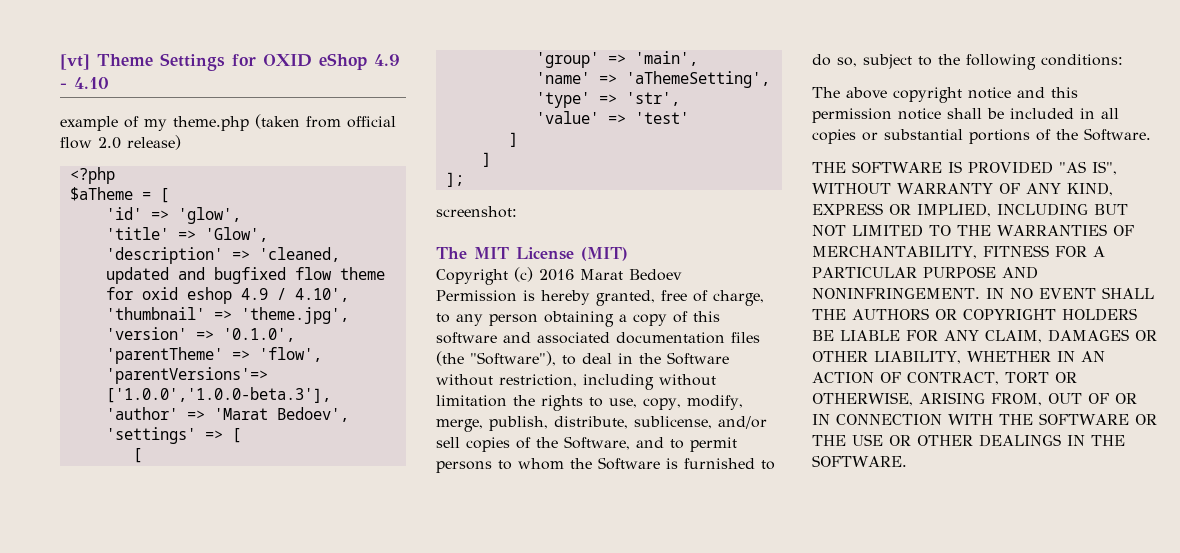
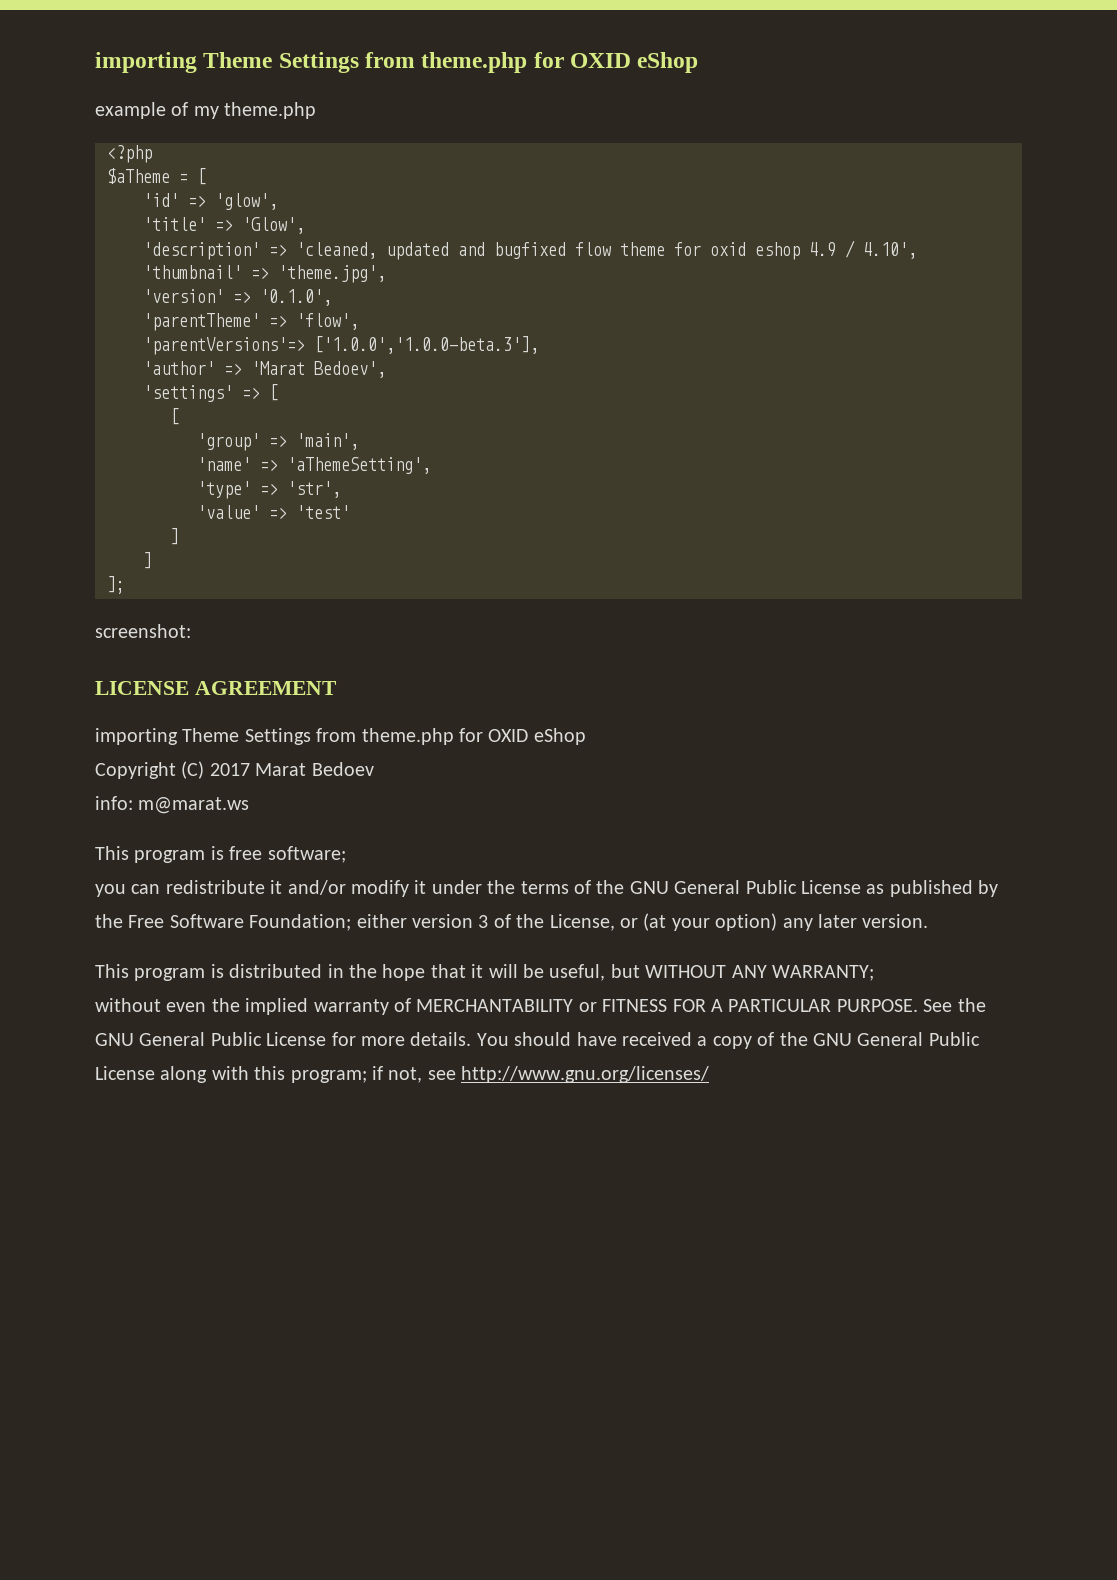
[60,53,400,71] [60,77,109,89] [vt] Theme Settings for OXID eShop 4.9 - 4.10 -> [95,52,699,73] importing Theme Settings from theme.php for OXID eShop
[255,114,396,129] [60,135,181,150] (taken from official flow 2.0 release) -> (317, 110) none
[436,247,628,261] The MIT License (MIT) -> [95,681,337,695] [95,728,586,745] LICENSE AGREEMENT // importing Theme Settings from theme.php for OXID eShop
[514,267,574,282] (c) 2016 -> [181,761,250,779] (C) 2017
[436,290,764,306] [436,311,720,327] [436,332,760,344] [436,351,729,366] [436,374,716,390] [436,395,743,411] [436,416,767,432] [436,436,737,452] [436,457,775,473] [812,54,1123,70] [812,87,1078,103] [812,108,1119,123] [812,128,1151,144] [812,161,1117,175] [812,182,1113,196] [812,203,1128,217] [812,224,1134,237] [812,245,1105,259] [812,266,1038,279] [812,287,1154,299] [812,308,1137,321] [812,329,1157,343] [812,351,1105,364] [812,372,1077,385] [812,392,1137,406] [812,413,1157,425] [812,434,1125,447] [812,455,907,467] Permission is hereby granted, free of charge, to any person obtaining a copy of this software and associated documentation files (the "Software"), to deal in the Software without restriction, including without limitation the rights to use, copy, modify, merge, publish, distribute, sublicense, and/or sell copies of the Software, and to permit persons to whom the Software is furnished to do so, subject to the following conditions: // The above copyright notice and this permission notice shall be included in all copies or substantial portions of the Software. // THE SOFTWARE IS PROVIDED "AS IS", WITHOUT WARRANTY OF ANY KIND, EXPRESS OR IMPLIED, INCLUDING BUT NOT LIMITED TO THE WARRANTIES OF MERCHANTABILITY, FITNESS FOR A PARTICULAR PURPOSE AND NONINFRINGEMENT. IN NO EVENT SHALL THE AUTHORS OR COPYRIGHT HOLDERS BE LIABLE FOR ANY CLAIM, DAMAGES OR OTHER LIABILITY, WHETHER IN AN ACTION OF CONTRACT, TORT OR OTHERWISE, ARISING FROM, OUT OF OR IN CONNECTION WITH THE SOFTWARE OR THE USE OR OTHER DEALINGS IN THE SOFTWARE. -> [95,796,250,814] [95,846,346,863] [95,880,999,897] [95,913,929,931] [95,964,874,981] [95,998,986,1015] [95,1032,980,1049] [95,1066,710,1083] info: m@marat.ws // This program is free software; // you can redistribute it and/or modify it under the terms of the GNU General Public License as published by the Free Software Foundation; either version 3 of the License, or (at your option) any later version. // This program is distributed in the hope that it will be useful, but WITHOUT ANY WARRANTY; // without even the implied warranty of MERCHANTABILITY or FITNESS FOR A PARTICULAR PURPOSE. See the GNU General Public License for more details. You should have received a copy of the GNU General Public License along with this program; if not, see http://www.gnu.org/licenses/

